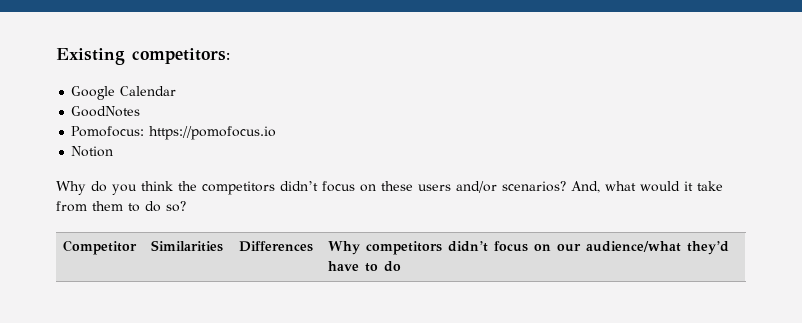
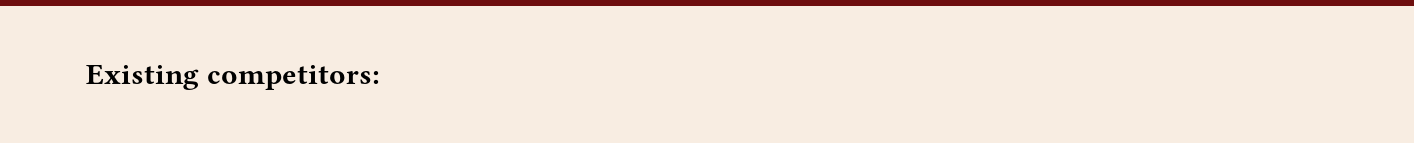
[71,86,177,100] [71,106,141,117] [71,126,277,140] [71,146,114,157] [56,181,723,195] [56,201,186,212] [63,240,138,255] [151,240,224,252] [239,241,314,252] [328,241,730,255] [328,261,402,272] // Google Calendar // GoodNotes // Pomofocus: https://pomofocus.io // Notion // Why do you think the competitors didn’t focus on these users and/or scenarios? And, what would it take from them to do so? // Competitor | Similarities | Differences | Why competitors didn’t focus on our audience/what they’d have to do -> (381, 77) none

